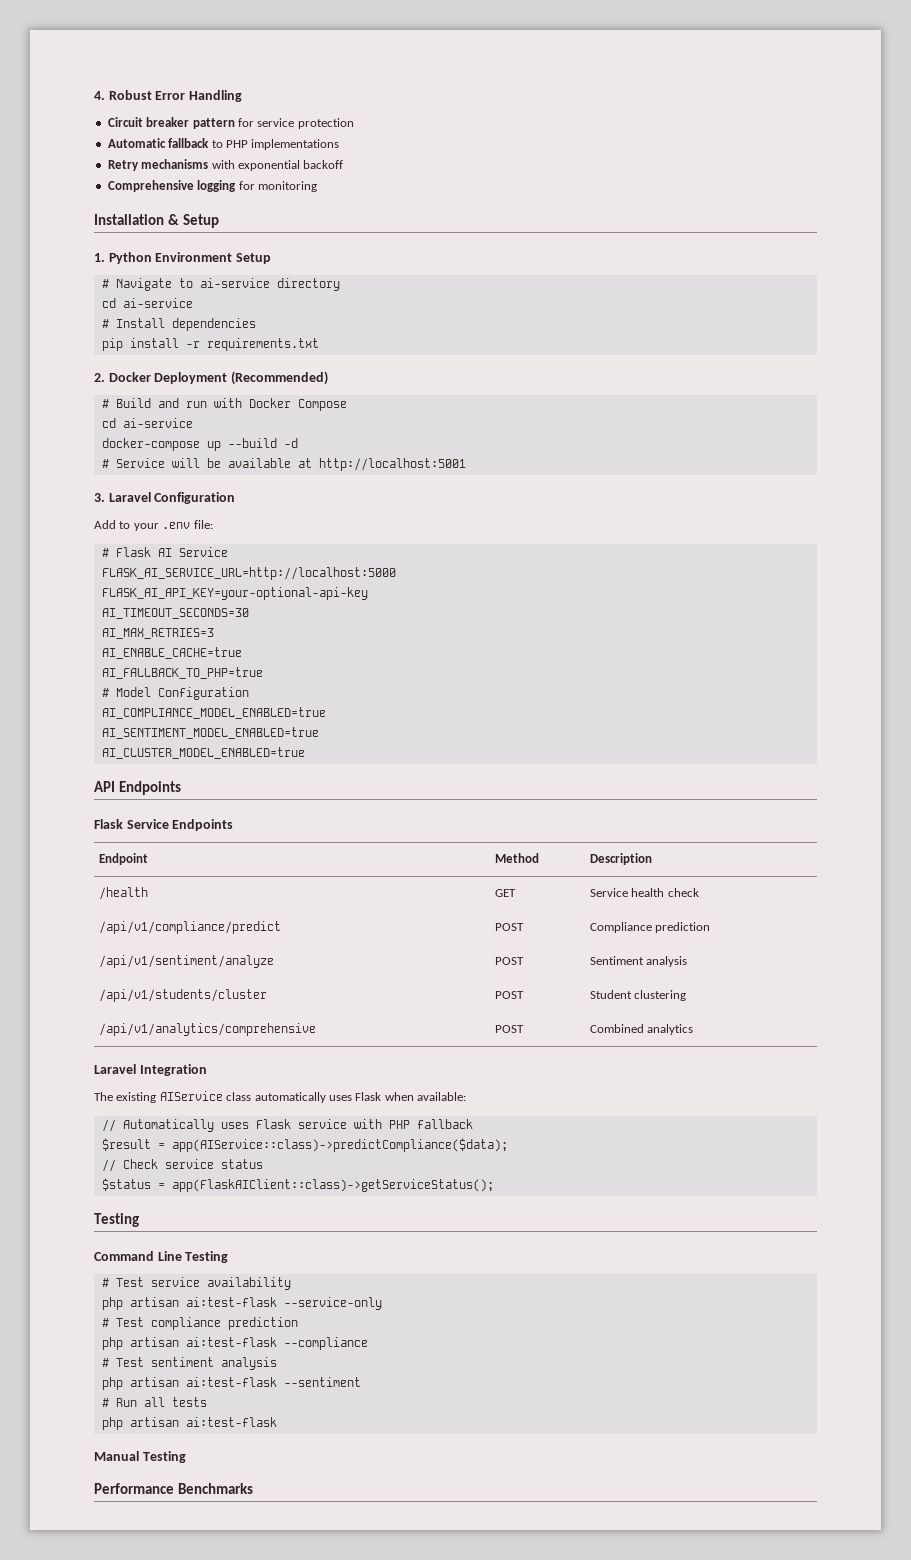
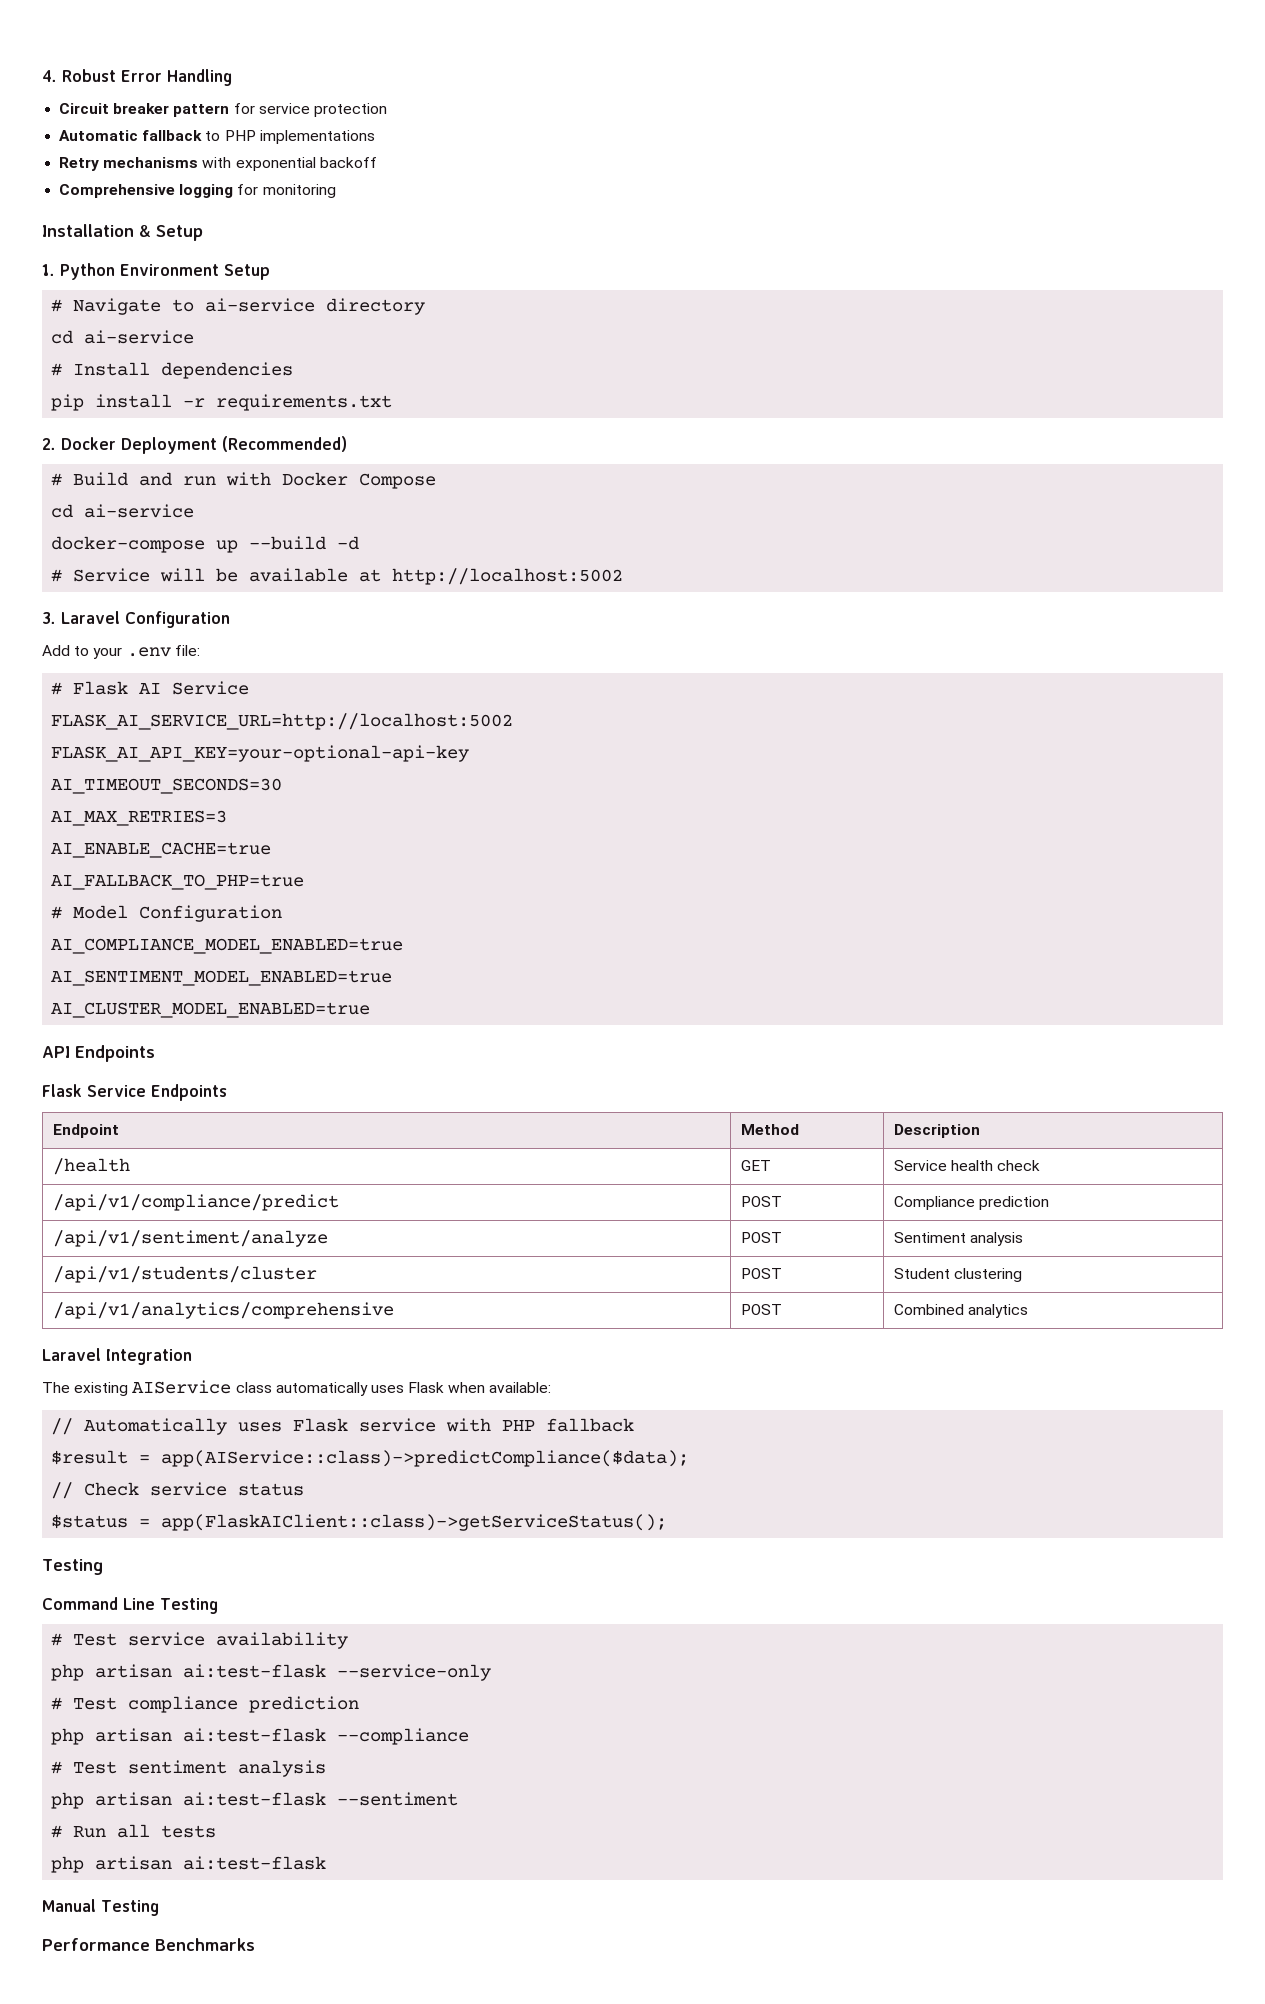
[318,458,466,471] http://localhost:5001 -> [392,568,624,585] http://localhost:5002
[101,567,396,580] FLASK_AI_SERVICE_URL=http://localhost:5000 -> [51,713,514,730] FLASK_AI_SERVICE_URL=http://localhost:5002

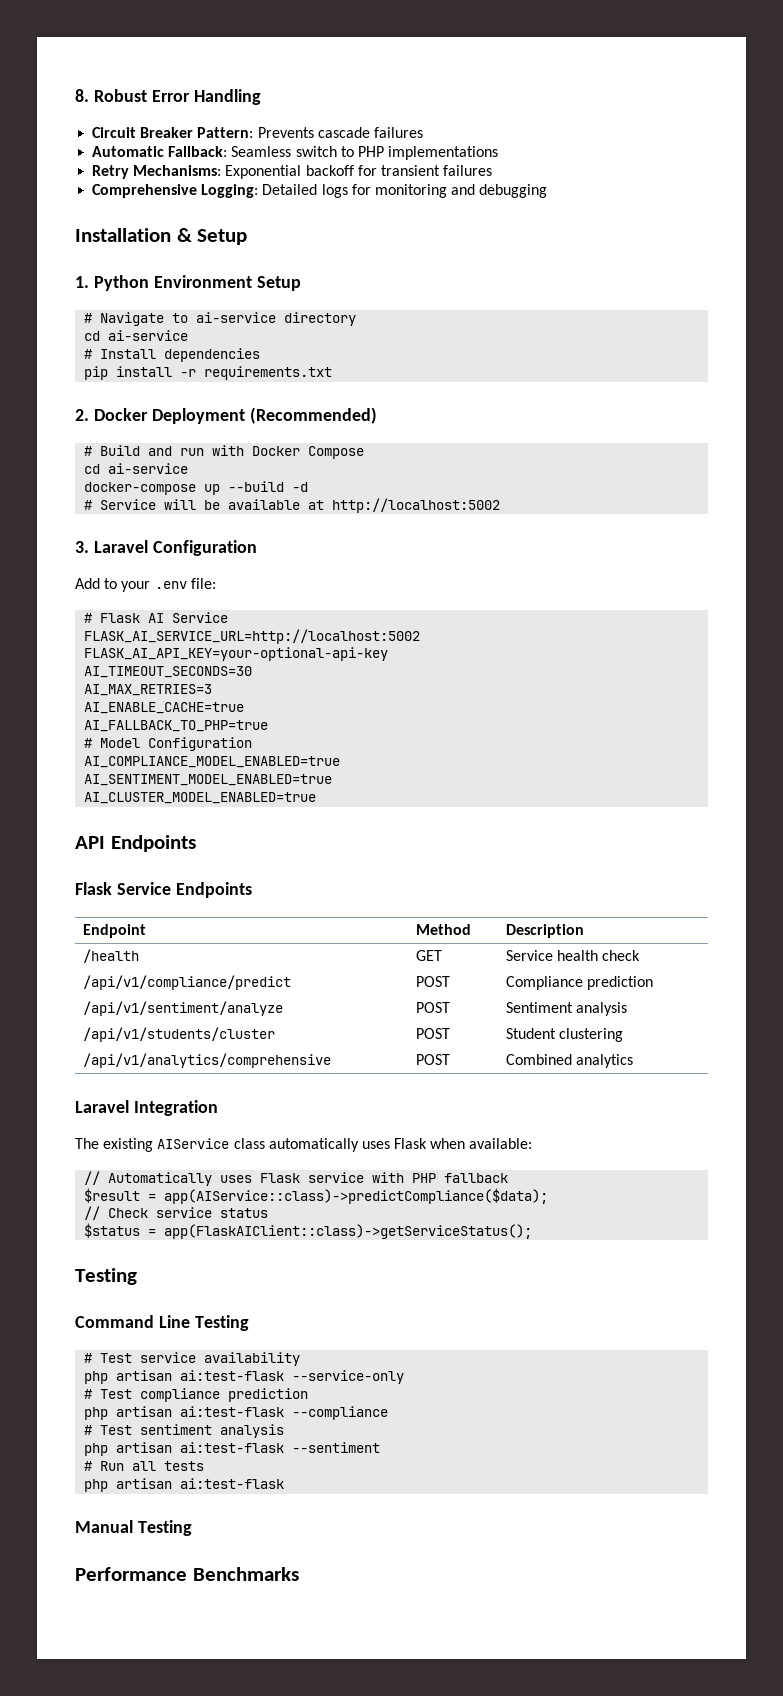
[42,70,57,82] 4. -> [75,89,89,102] 8.
[113,103,387,117] [59,130,375,144] [59,157,377,171] [59,184,234,198] breaker pattern for service protection // Automatic fallback to PHP implementations // Retry mechanisms with exponential backoff // Comprehensive logging -> [140,127,423,138] [92,146,499,160] [92,165,493,179] [92,184,348,198] Breaker Pattern: Prevents cascade failures // Automatic Fallback: Seamless switch to PHP implementations // Retry Mechanisms: Exponential backoff for transient failures // Comprehensive Logging: Detailed logs
(336, 191) none -> [451,184,548,198] and debugging

